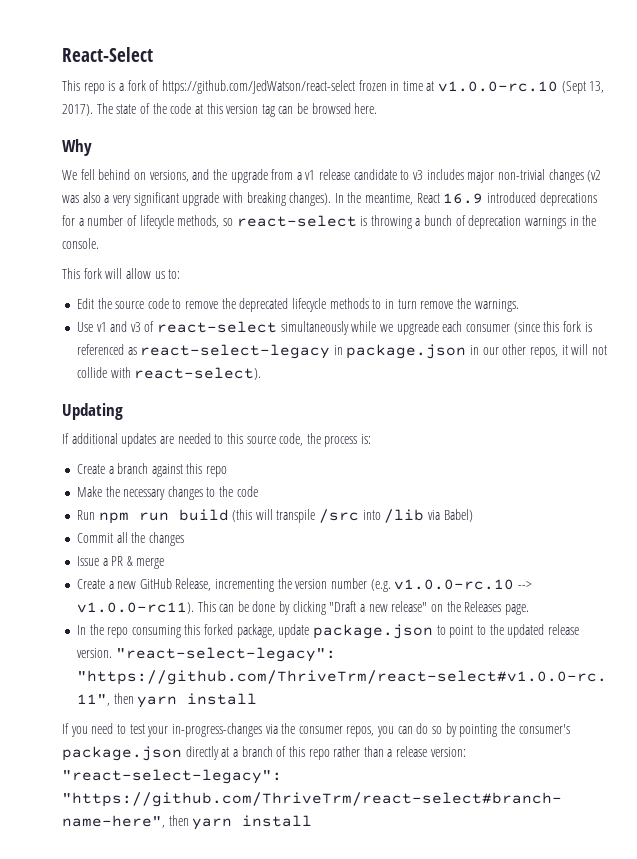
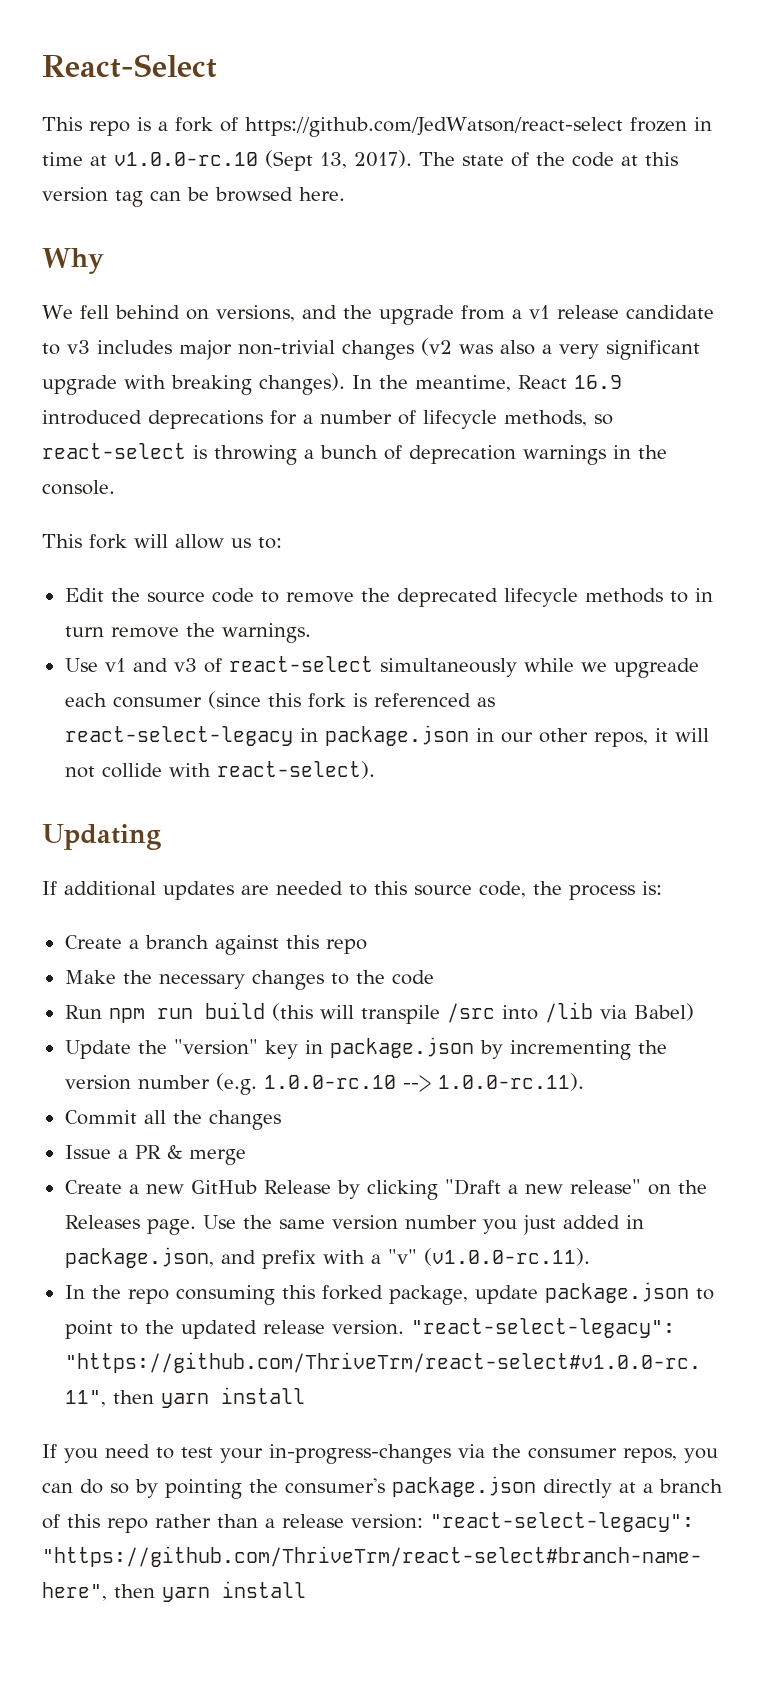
(473, 515) none -> [64,1037,667,1060] [64,1073,584,1095] // Update the "version" key in package.json by incrementing the version number (e.g. 1.0.0-rc.10 --> 1.0.0-rc.11).
[175,578,532,592] [76,601,276,614] Release, incrementing the version number (e.g. v1.0.0-rc.10 --> v1.0.0-rc11). This can be done -> [263,1180,331,1194] Release
(529, 609) none -> [202,1215,644,1235] [64,1247,590,1269] Use the same version number you just added in package.json, and prefix with a "v" (v1.0.0-rc.11).

